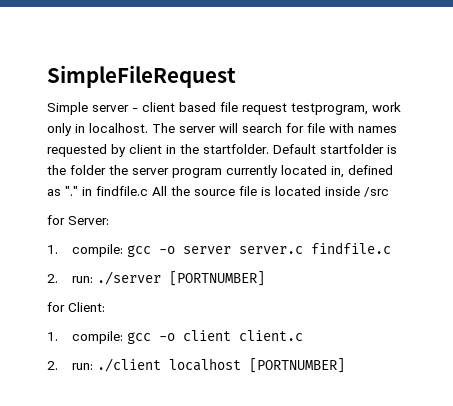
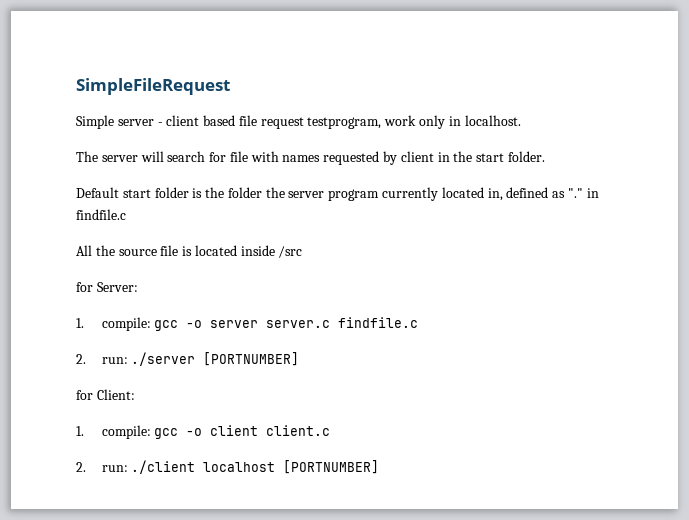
(148, 128) none -> (521, 120) //
[203,144,384,154] startfolder. Default startfolder -> [476,151,545,162] [76,187,189,198] start folder. // Default start folder
(148, 191) none -> (126, 214) //

